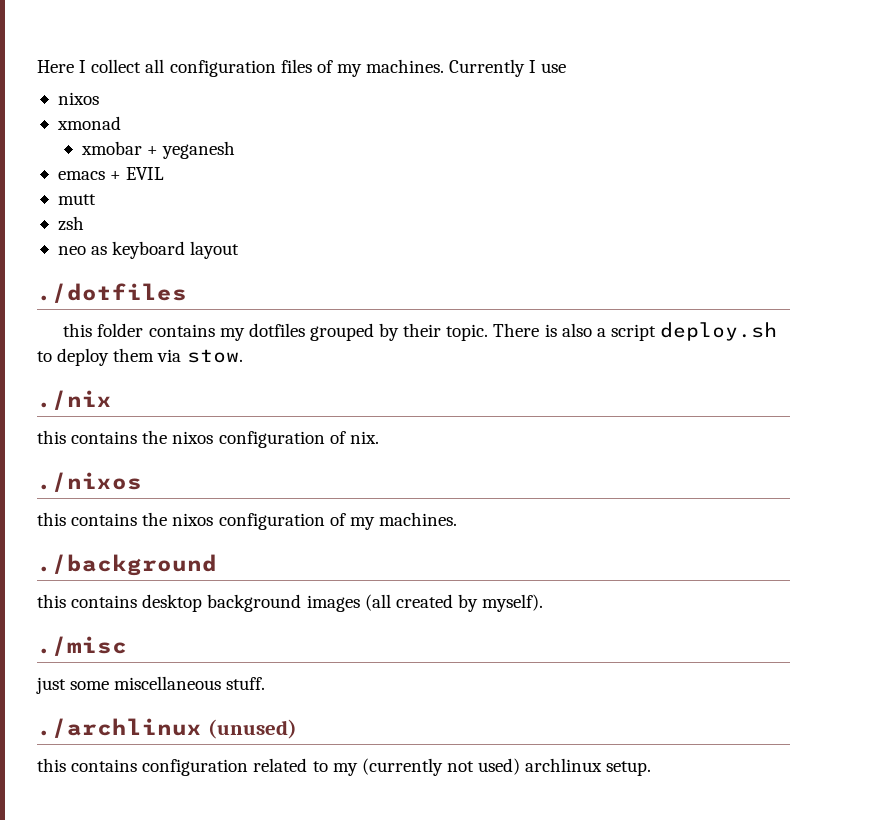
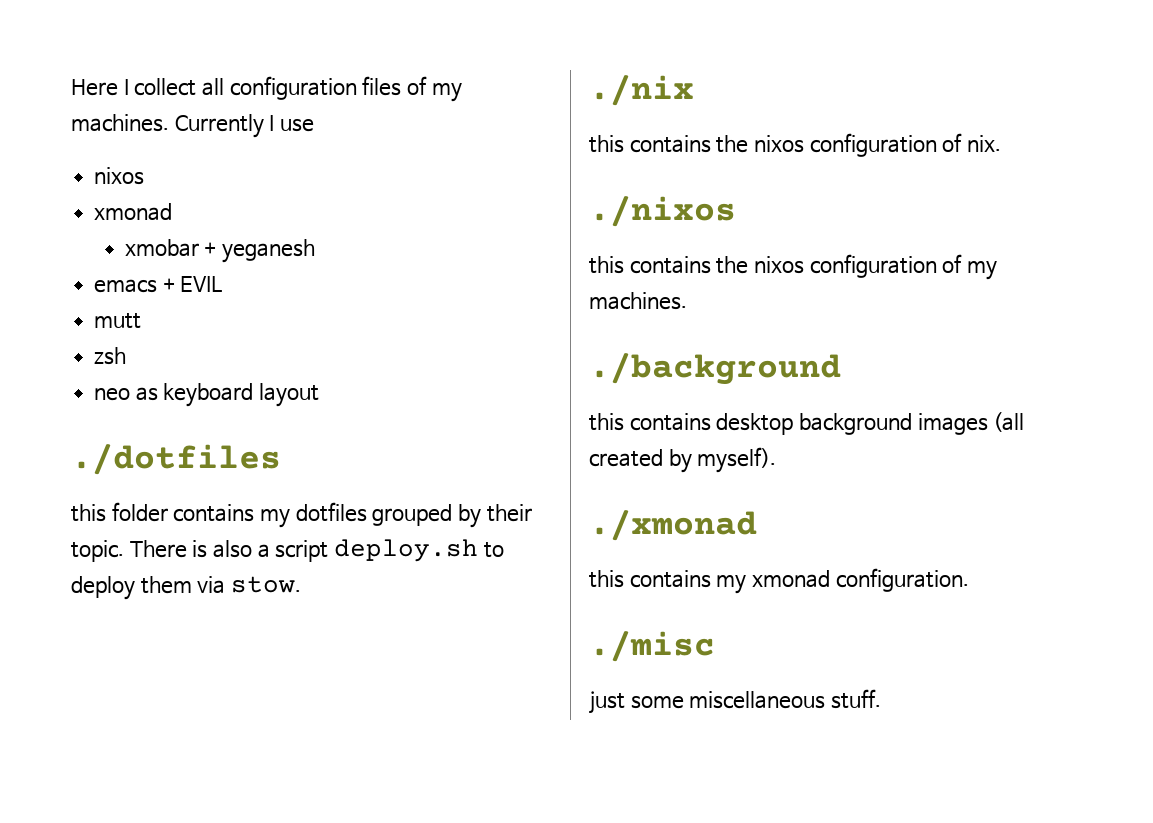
(544, 603) none -> [589,510,757,541] [589,568,969,594] // ./xmonad // this contains my xmonad configuration.
[37,718,297,739] [37,758,652,776] // ./archlinux (unused) // this contains configuration related to my (currently not used) archlinux setup. -> (881, 699) none

